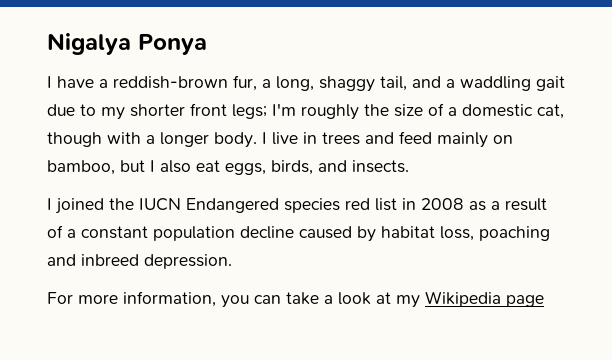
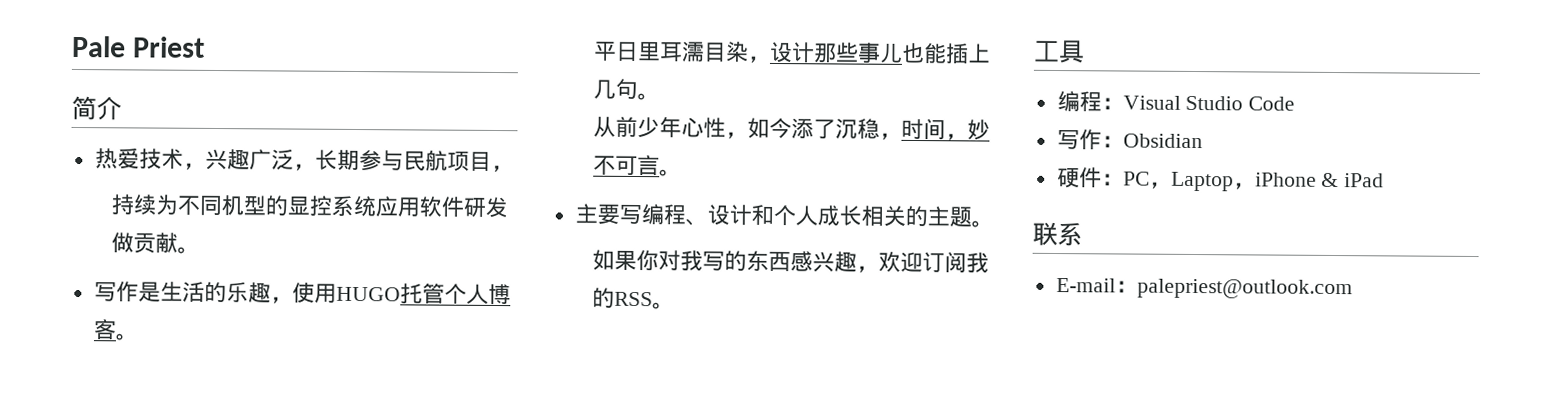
[47,33,207,55] [47,75,565,92] [47,103,564,120] [47,131,513,148] [47,160,409,175] [47,198,547,214] [47,225,550,242] [47,254,232,269] [47,291,544,308] Nigalya Ponya // I have a reddish-brown fur, a long, shaggy tail, and a waddling gait due to my shorter front legs; I'm roughly the size of a domestic cat, though with a longer body. I live in trees and feed mainly on bamboo, but I also eat eggs, birds, and insects. // I joined the IUCN Endangered species red list in 2008 as a result of a constant population decline caused by habitat loss, poaching and inbreed depression. // For more information, you can take a look at my Wikipedia page -> [72,35,205,58] [71,95,122,121] [94,148,514,173] [110,194,509,218] [110,232,200,254] [93,281,511,306] [92,319,139,341] [592,41,991,65] [592,78,660,101] [592,115,990,141] [592,155,682,177] [574,203,994,228] [591,249,989,274] [591,287,675,310] [1033,40,1085,64] [1056,91,1296,113] [1056,129,1203,150] [1056,167,1385,192] [1032,221,1083,247] [1055,278,1353,300] Pale Priest // 简介 // 热爱技术，兴趣广泛，长期参与民航项目， // 持续为不同机型的显控系统应用软件研发做贡献。 // 写作是生活的乐趣，使用HUGO托管个人博客。 // 平日里耳濡目染，设计那些事儿也能插上几句。 // 从前少年心性，如今添了沉稳，时间，妙不可言。 // 主要写编程、设计和个人成长相关的主题。 // 如果你对我写的东西感兴趣，欢迎订阅我的RSS。 // 工具 // 编程：Visual Studio Code // 写作：Obsidian // 硬件：PC，Laptop，iPhone & iPad // 联系 // E-mail：palepriest@outlook.com

